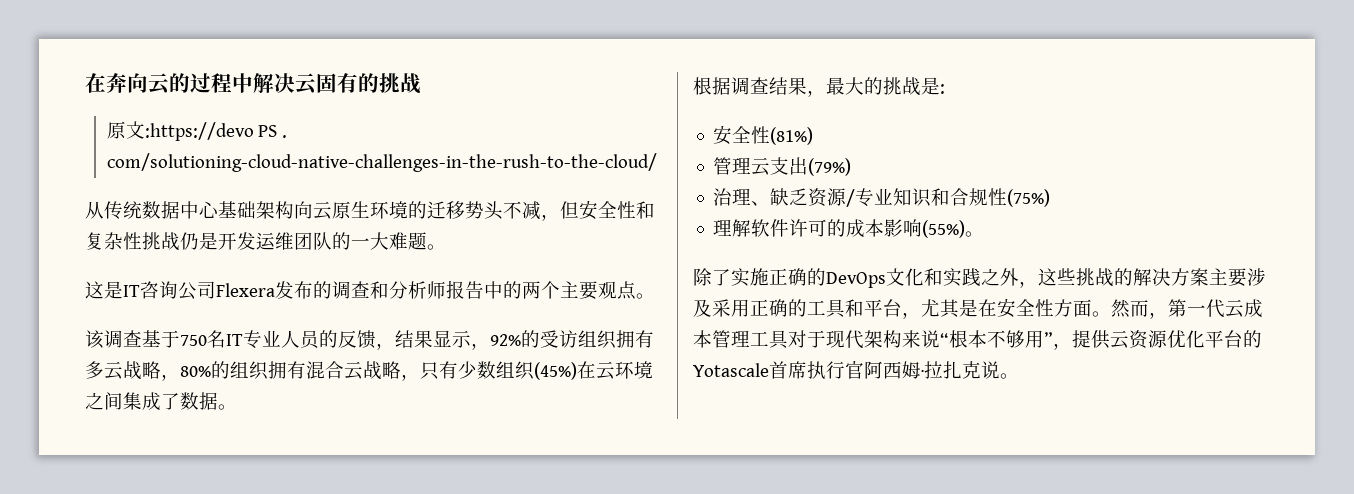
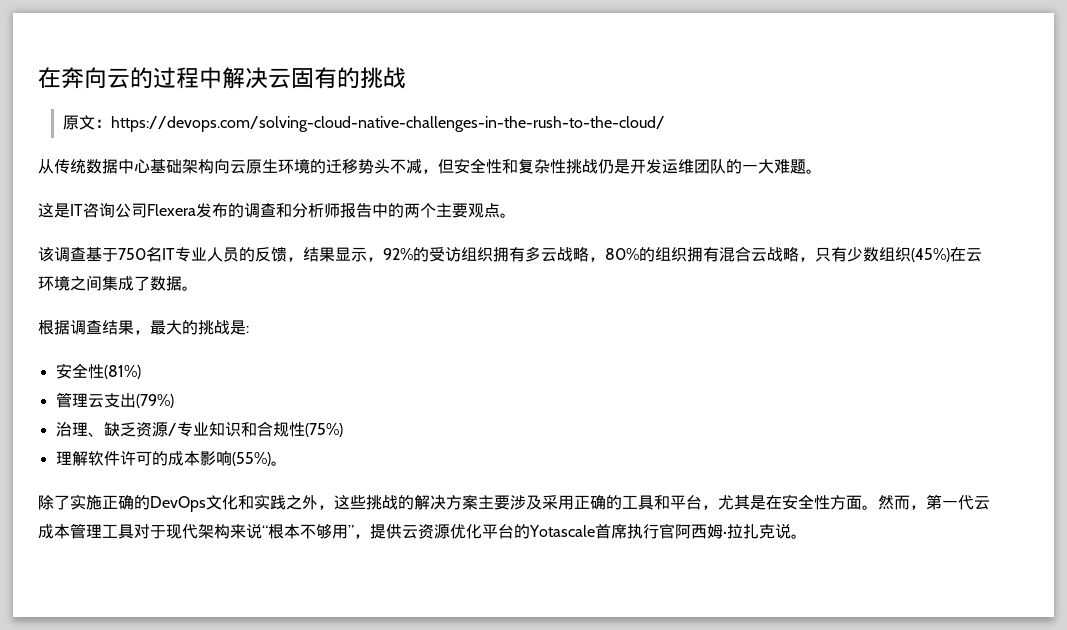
[144,122,288,141] [106,153,657,172] :https://devo PS . com/solutioning-cloud-native-challenges-in-the-rush-to-the-cloud/ -> [94,116,665,132] ：https://devops.com/solving-cloud-native-challenges-in-the-rush-to-the-cloud/

